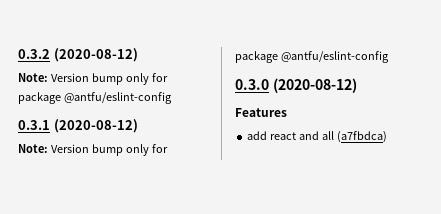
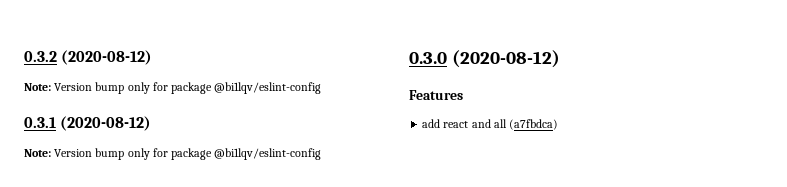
[63,92,172,104] @antfu/eslint-config -> [214,82,322,94] @bi1lqv/eslint-config
[280,51,389,63] @antfu/eslint-config -> [214,148,322,160] @bi1lqv/eslint-config

